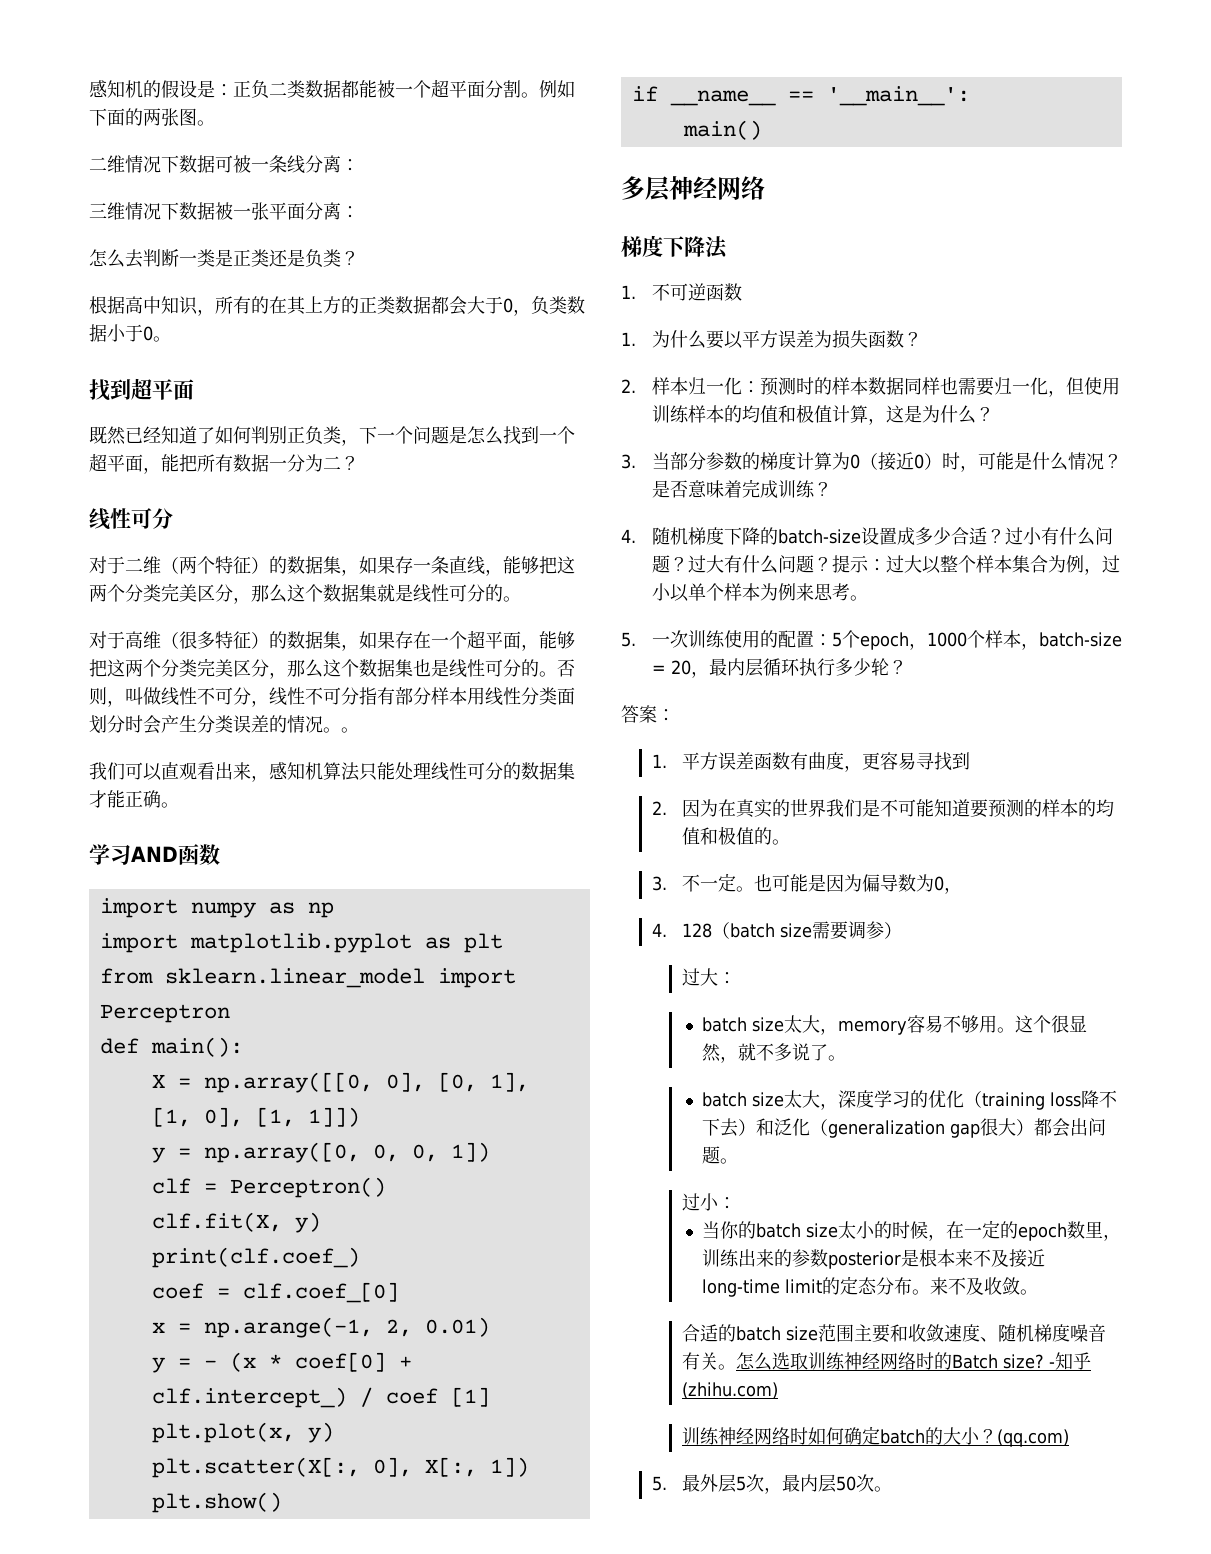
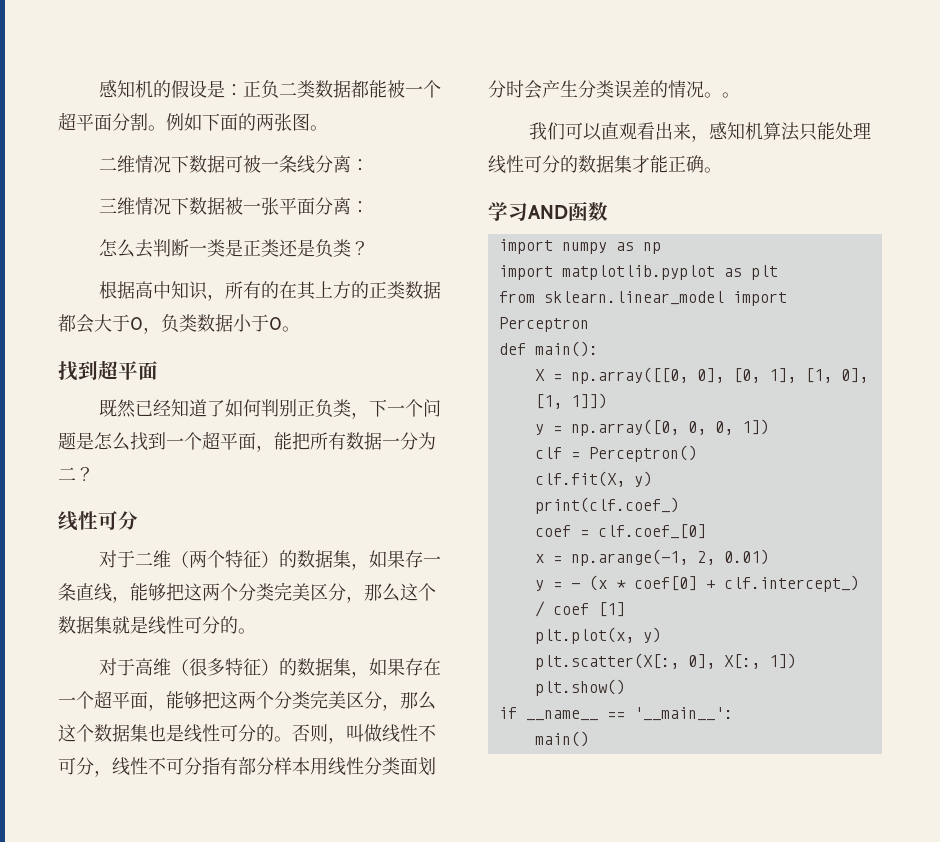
[621,176,765,201] [621,235,728,259] [621,283,742,301] [621,330,922,349] [621,377,1120,397] [651,404,994,425] [621,452,1122,472] [651,479,832,498] [621,527,1113,546] [651,555,1120,575] [651,583,868,602] [621,630,1122,650] [651,658,907,678] [621,705,675,723] [651,752,971,772] [651,799,1115,818] [682,826,791,845] [651,873,963,894] [651,921,903,940] [682,968,737,986] [701,1015,1087,1035] [701,1043,846,1063] [701,1090,1117,1110] [701,1118,1106,1138] [701,1146,738,1164] [682,1193,737,1211] [701,1220,1121,1241] [701,1249,1045,1269] [701,1276,1038,1297] [682,1324,1107,1343] [682,1352,1092,1371] [682,1382,779,1399] [682,1426,1070,1447] [651,1474,893,1494] // 多层神经网络 // 梯度下降法 // 1.不可逆函数 // 1.为什么要以平方误差为损失函数？ // 2.样本归一化：预测时的样本数据同样也需要归一化，但使用训练样本的均值和极值计算，这是为什么？ // 3.当部分参数的梯度计算为0（接近0）时，可能是什么情况？是否意味着完成训练？ // 4.随机梯度下降的batch-size设置成多少合适？过小有什么问题？过大有什么问题？提示：过大以整个样本集合为例，过小以单个样本为例来思考。 // 5.一次训练使用的配置：5个epoch，1000个样本，batch-size = 20，最内层循环执行多少轮？ // 答案： // 1.平方误差函数有曲度，更容易寻找到 // 2.因为在真实的世界我们是不可能知道要预测的样本的均值和极值的。 // 3.不一定。也可能是因为偏导数为0， // 4. 128（batch size需要调参） // 过大： // batch size太大，memory容易不够用。这个很显然，就不多说了。 // batch size太大，深度学习的优化（training loss降不下去）和泛化（generalization gap很大）都会出问题。 // 过小： // 当你的batch size太小的时候，在一定的epoch数里，训练出来的参数posterior是根本来不及接近long-time limit的定态分布。来不及收敛。 // 合适的batch size范围主要和收敛速度、随机梯度噪音有关。怎么选取训练神经网络时的Batch size? -知乎(zhihu.com) // 训练神经网络时如何确定batch的大小？(qq.com) // 5.最外层5次，最内层50次。 -> (589, 739) none

